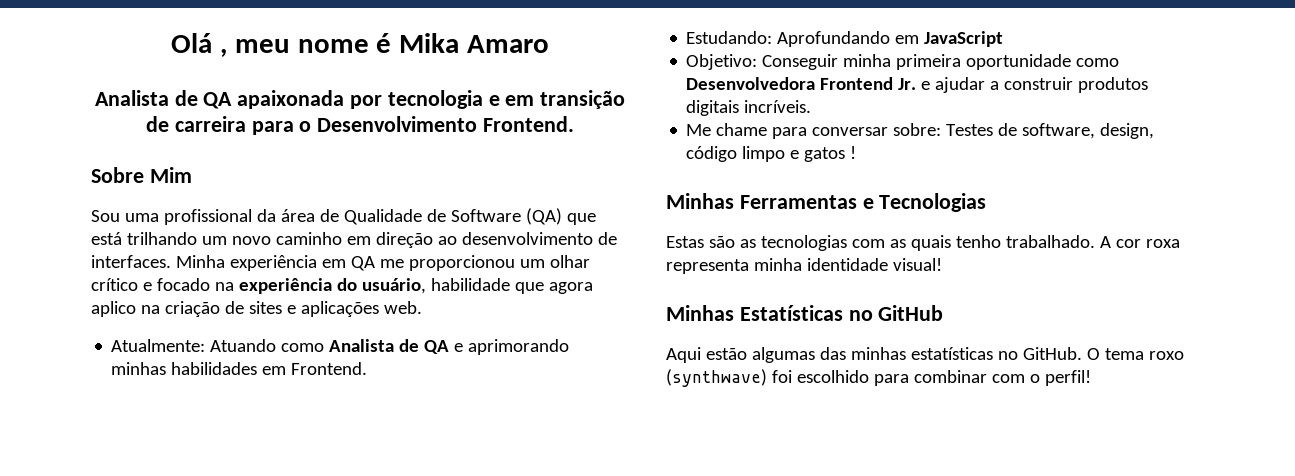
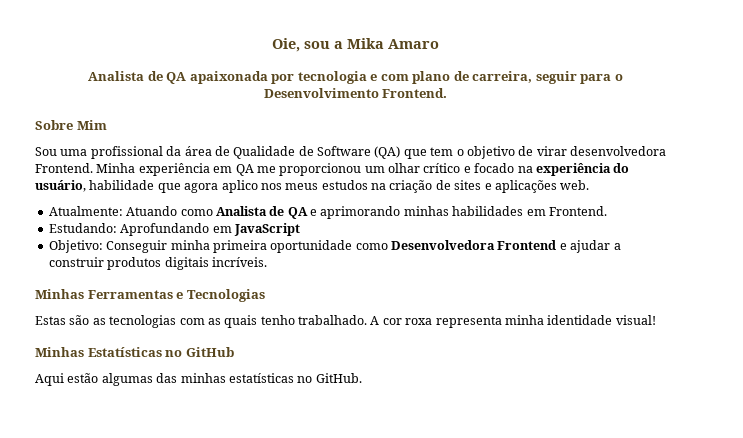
[171,33,392,57] Olá , meu nome é -> [272,38,343,52] Oie, sou a
[505,90,626,109] [145,116,246,132] em transição de carreira -> [380,71,577,84] com plano de carreira, seguir
[91,232,617,248] [91,255,171,268] está trilhando um novo caminho em direção ao desenvolvimento de interfaces. -> [430,146,666,159] [35,163,93,173] tem o objetivo de virar desenvolvedora Frontend.
(136, 309) none -> [260,180,368,190] nos meus estudos
[898,78,917,90] Jr. -> (557, 245) none
[686,123,1155,139] [686,146,857,162] // Me chame para conversar sobre: Testes de software, design, código limpo e gatos ! -> (267, 262) none
[1086,348,1184,360] [666,369,1091,387] O tema roxo (synthwave) foi escolhido para combinar com o perfil! -> (362, 378) none

